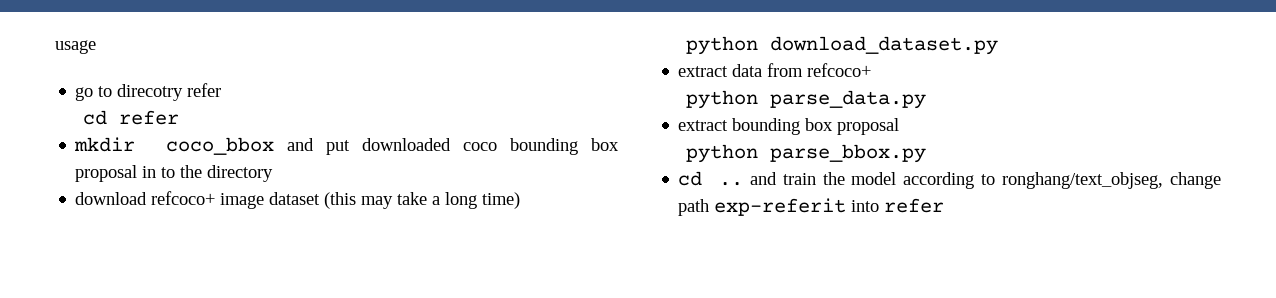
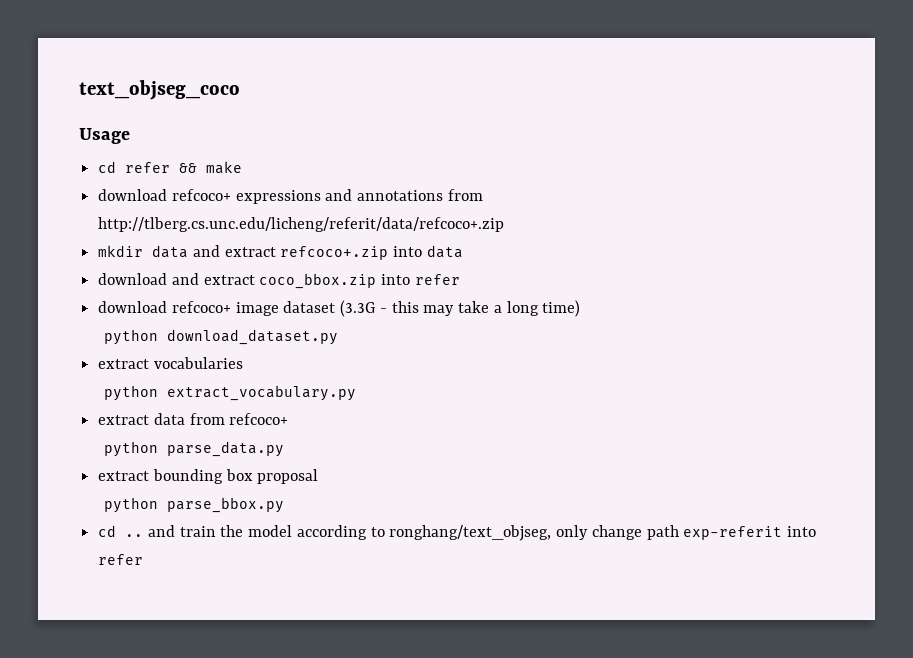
[55,40,96,54] [75,83,222,101] [82,110,179,125] [74,137,619,155] [75,165,274,182] usage // go to direcotry refer // cd refer // mkdir coco_bbox and put downloaded coco bounding box proposal in to the directory -> [79,80,240,100] [79,128,130,144] [98,161,243,174] [98,189,483,204] [98,217,505,232] [98,245,463,260] [98,273,460,289] text_objseg_coco // Usage // cd refer && make // download refcoco+ expressions and annotations from http://tlberg.cs.unc.edu/licheng/referit/data/refcoco+.zip // mkdir data and extract refcoco+.zip into data // download and extract coco_bbox.zip into refer
[324,192,357,209] (this -> [340,300,419,317] (3.3G - this
(998, 45) none -> [98,357,243,369] [103,385,356,401] // extract vocabularies // python extract_vocabulary.py
(1164, 180) none -> [556,525,589,540] only

